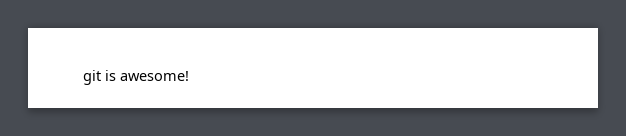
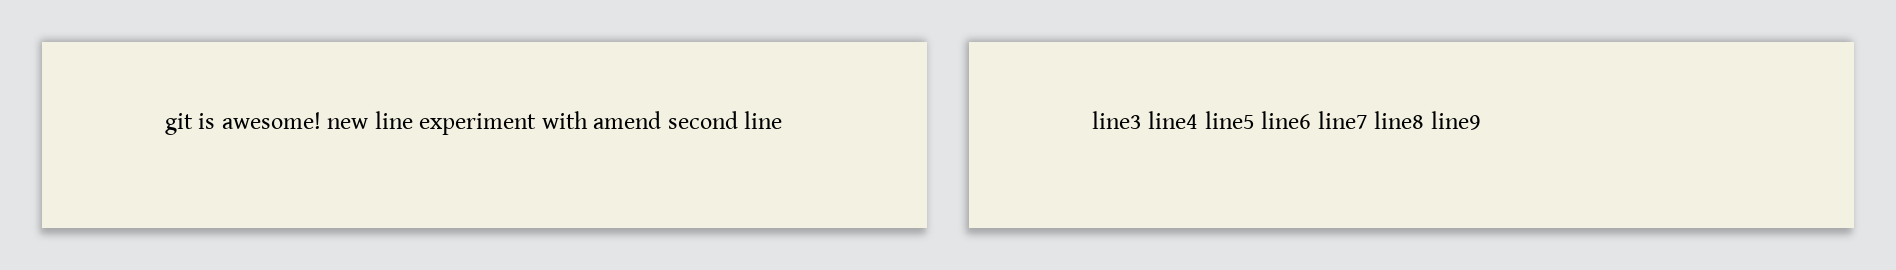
(189, 76) none -> [327,111,1481,135] new line experiment with amend second line line3 line4 line5 line6 line7 line8 line9

